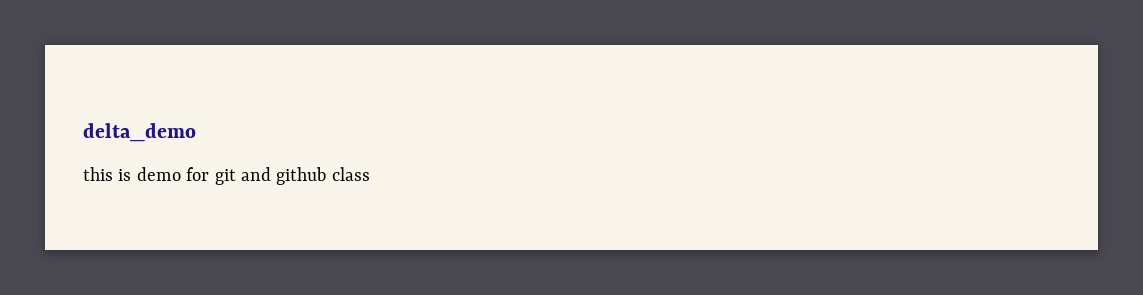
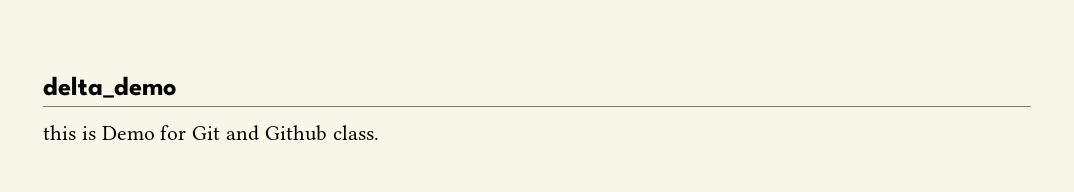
[136,167,370,185] demo for git and github class -> [101,125,379,141] Demo for Git and Github class.

